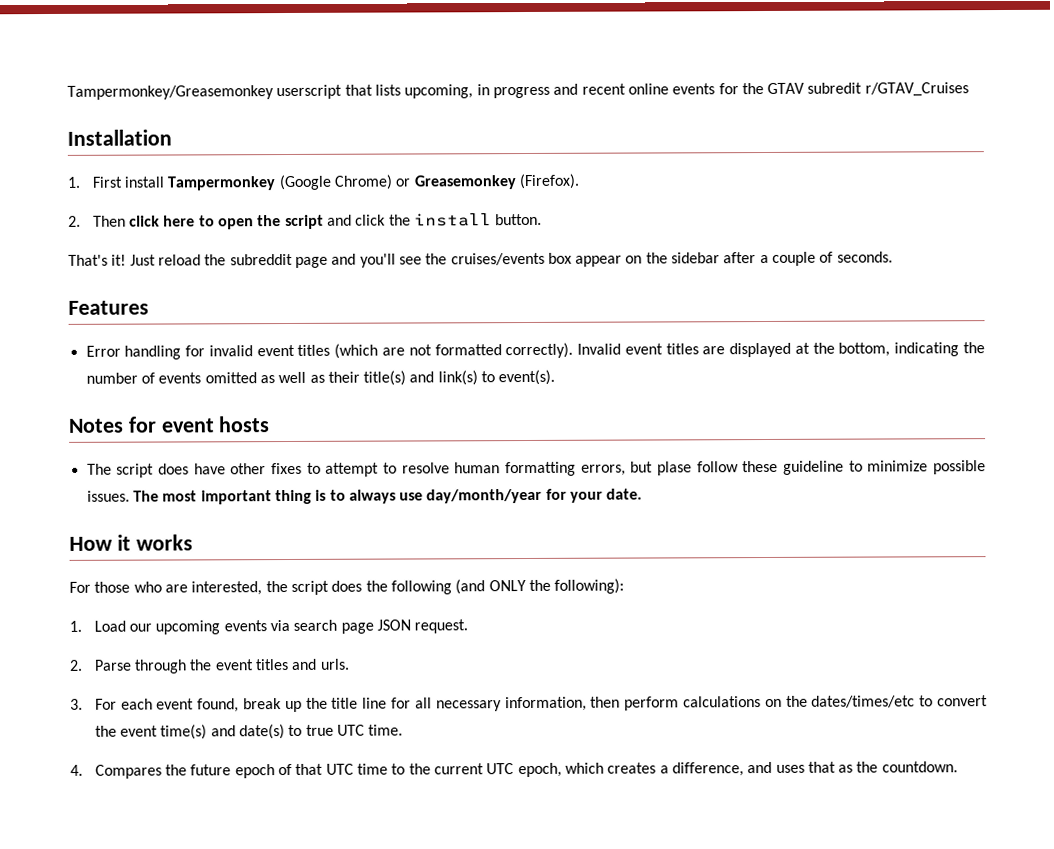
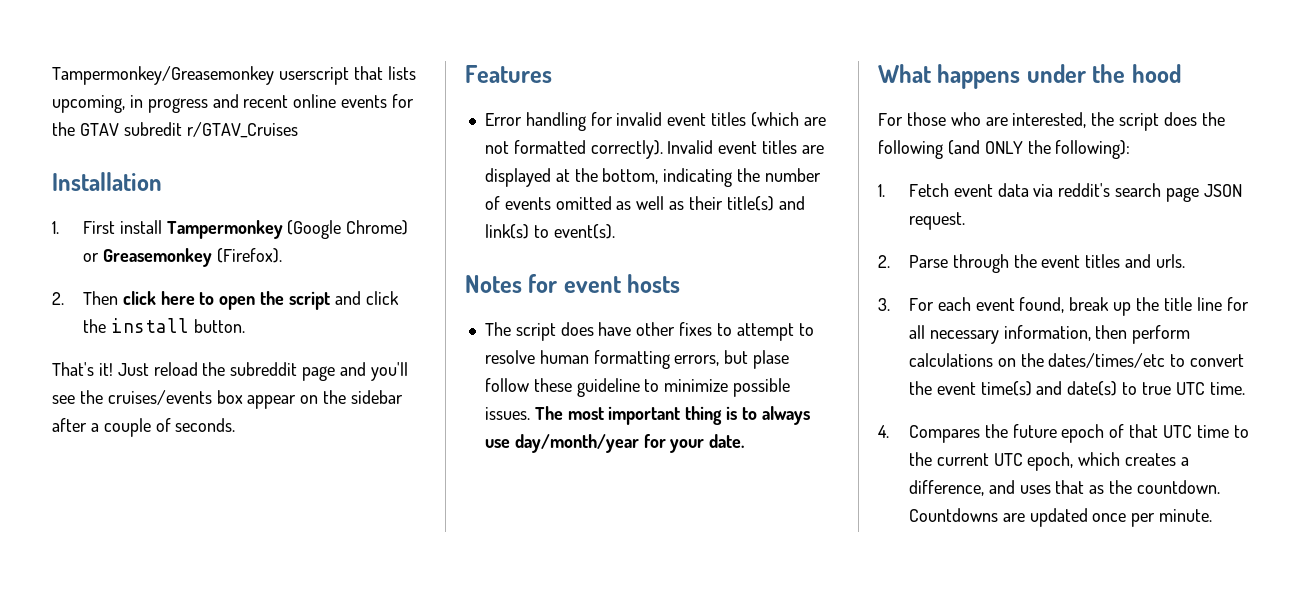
[69,534,193,551] How it works -> [878,64,1181,89] What happens under the hood
[93,619,291,635] Load our upcoming events via -> [908,183,1111,197] Fetch event data via reddit's
(958, 767) none -> [908,508,1213,527] Countdowns are updated once per minute.

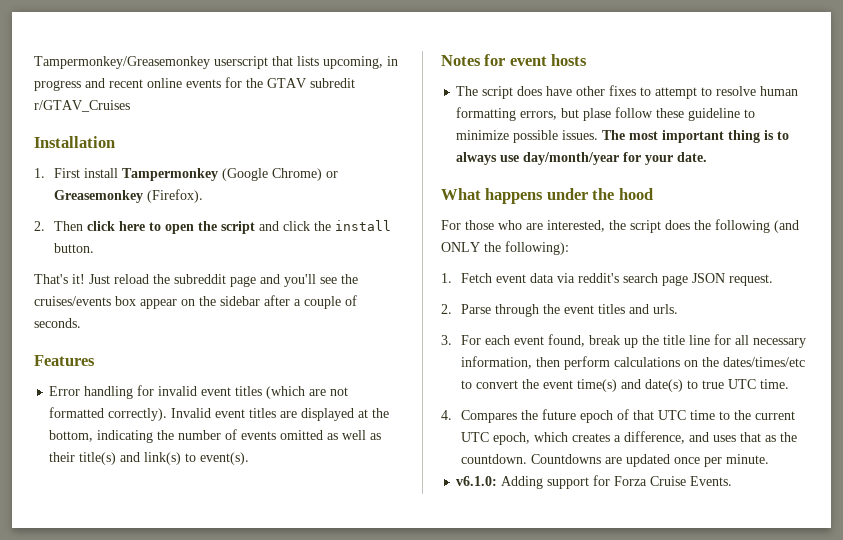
(1213, 515) none -> [456,475,733,489] // v6.1.0: Adding support for Forza Cruise Events.

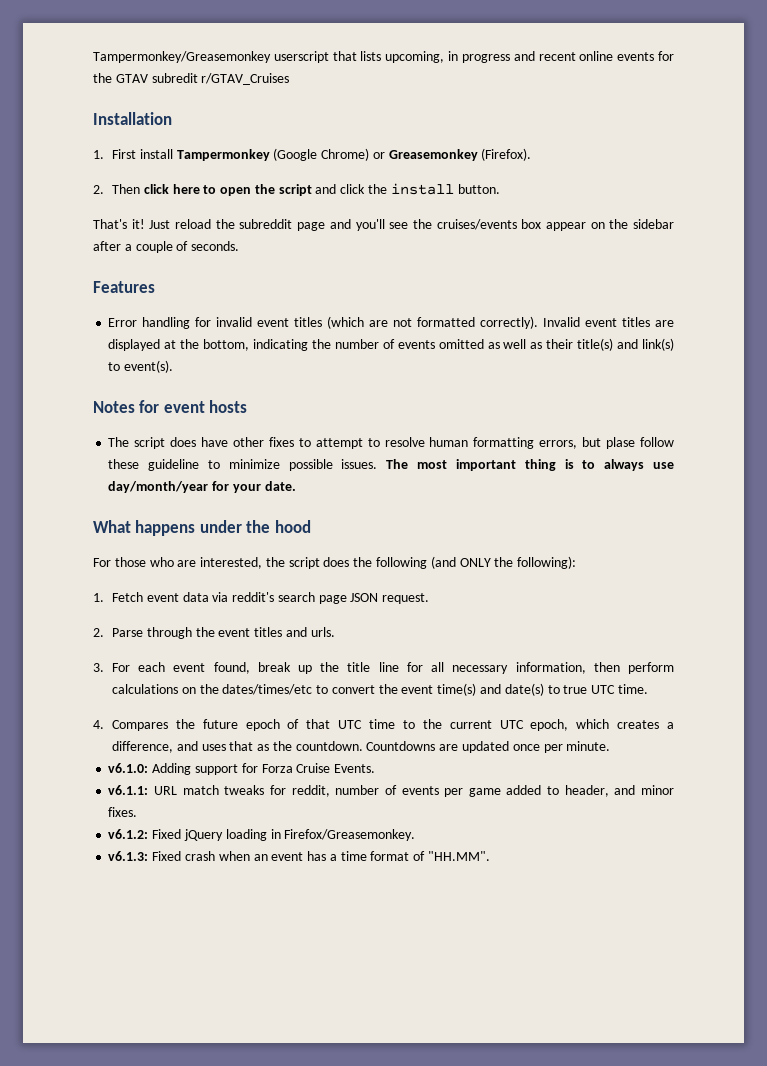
(733, 481) none -> [108,785,674,797] [108,807,138,817] [108,829,416,841] [108,851,490,861] // v6.1.1: URL match tweaks for reddit, number of events per game added to header, and minor fixes. // v6.1.2: Fixed jQuery loading in Firefox/Greasemonkey. // v6.1.3: Fixed crash when an event has a time format of "HH.MM".

